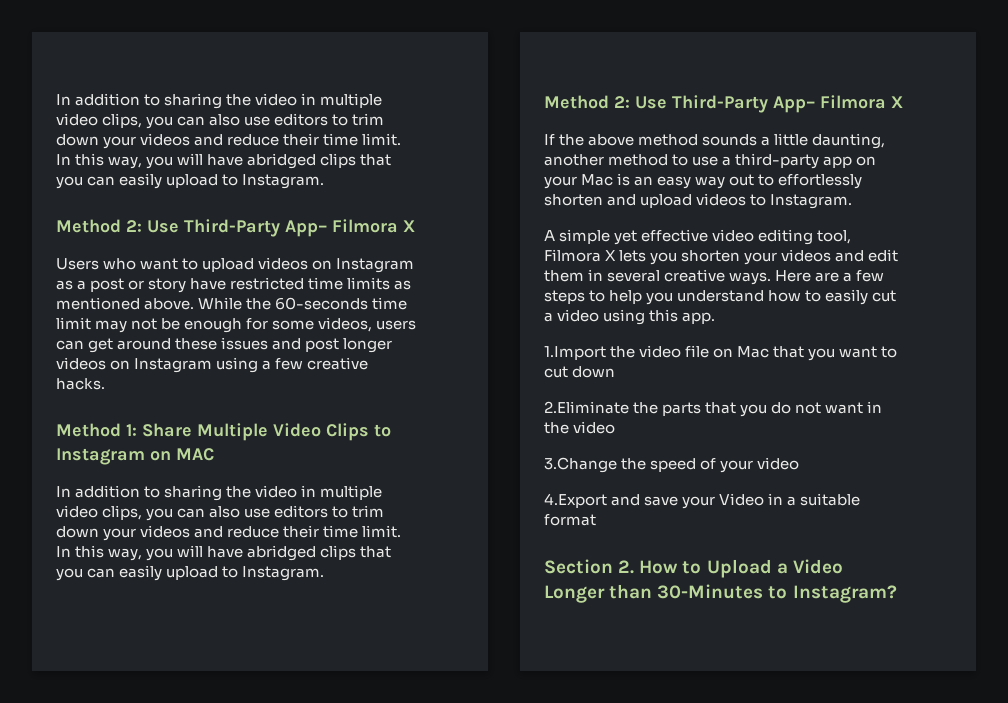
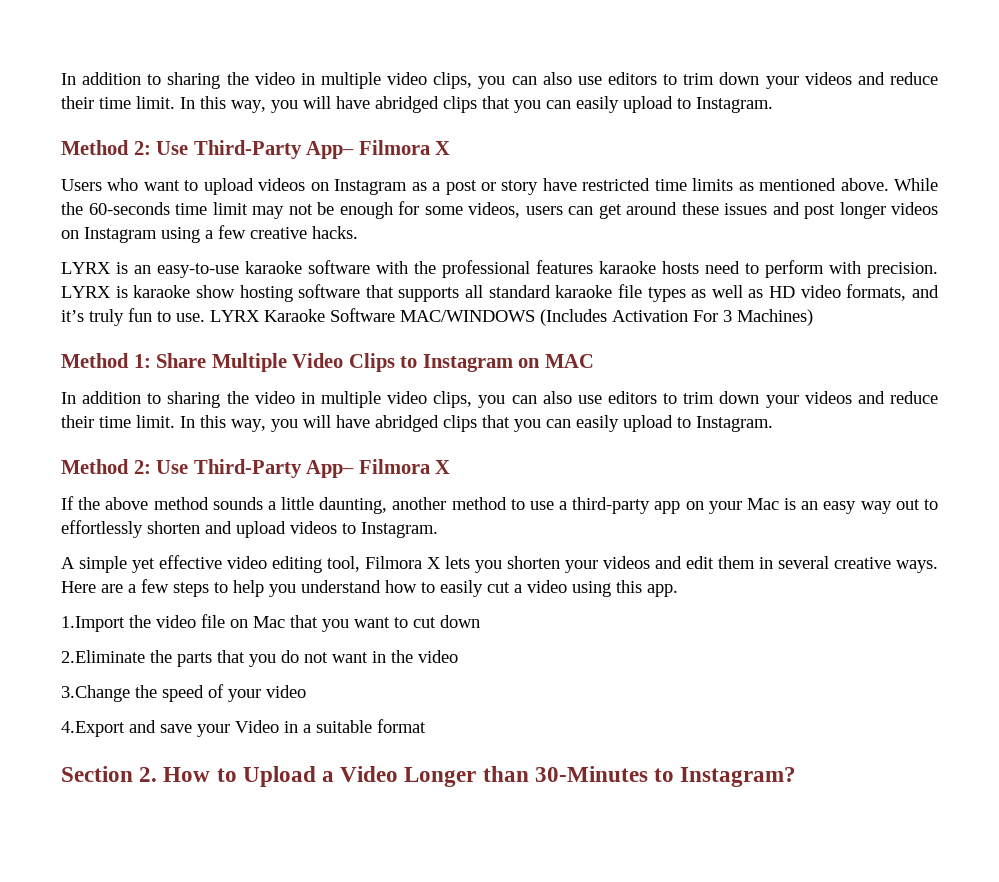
(105, 384) none -> [61,260,938,278] [61,284,940,302] [61,308,813,326] // LYRX is an easy-to-use karaoke software with the professional features karaoke hosts need to perform with precision. LYRX is karaoke show hosting software that supports all standard karaoke file types as well as HD video formats, and it’s truly fun to use. LYRX Karaoke Software MAC/WINDOWS (Includes Activation For 3 Machines)

